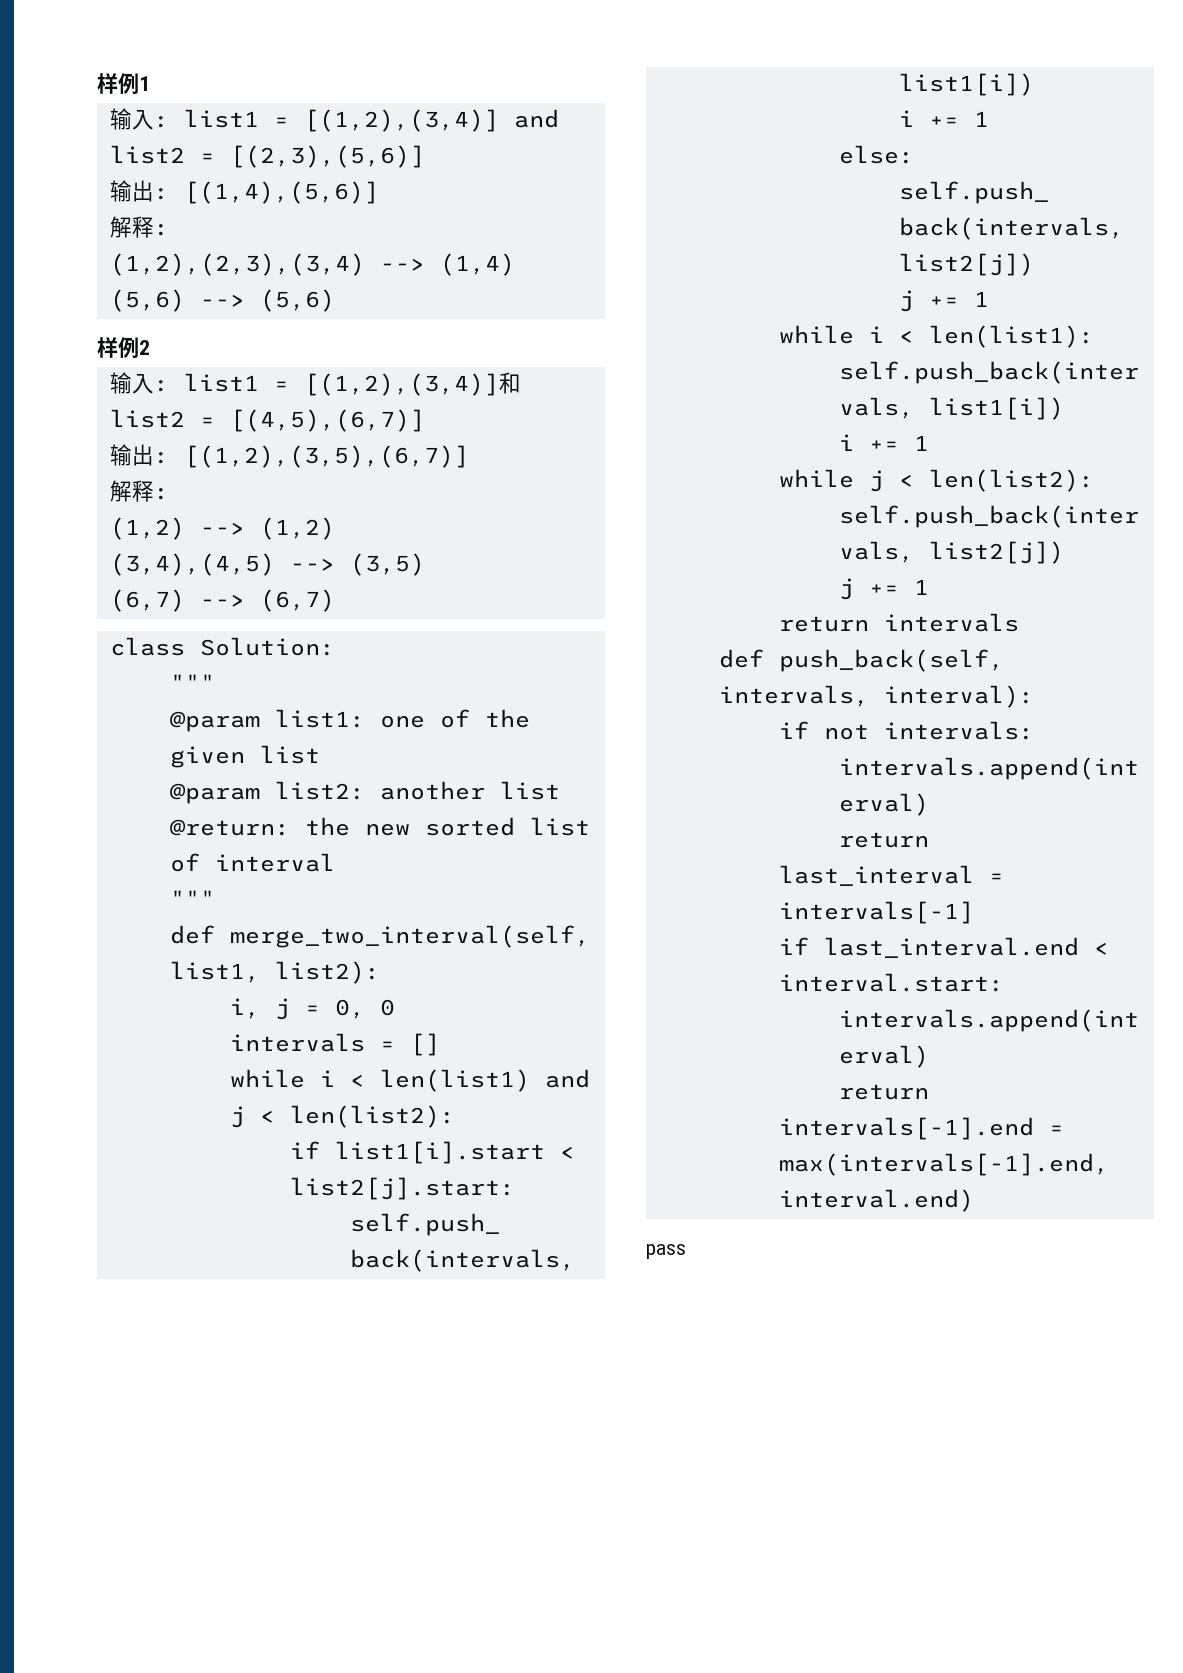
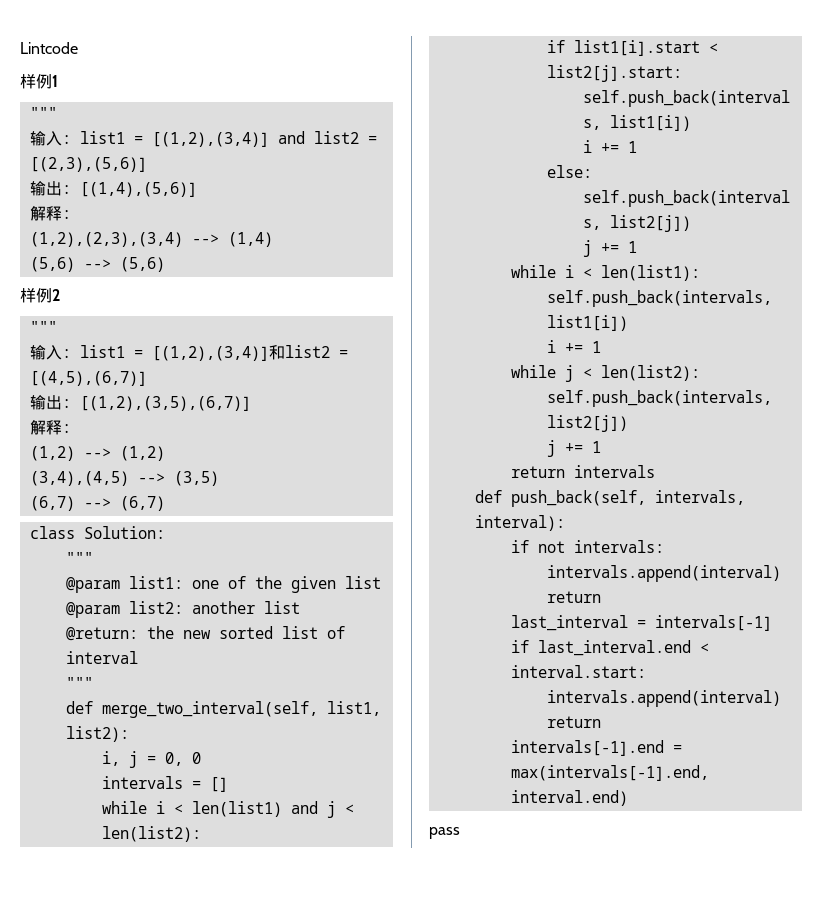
(97, 83) none -> [20,42,78,54] Lintcode //
(150, 83) none -> [29,107,57,119] // """
(150, 347) none -> [29,321,57,333] // """

